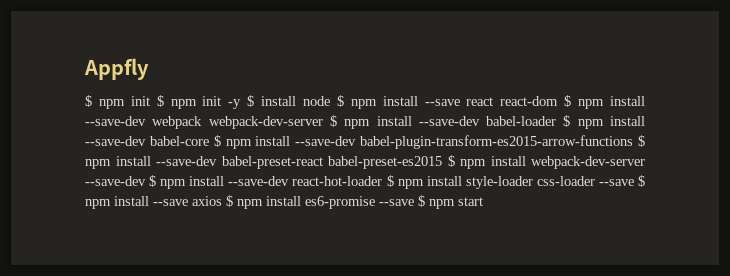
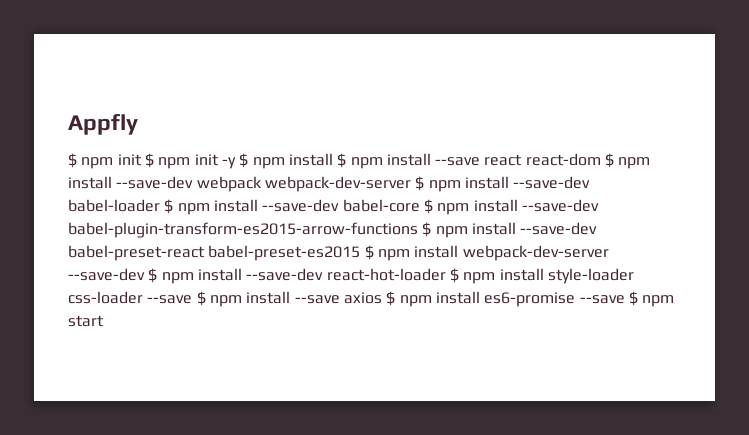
[261,96,330,106] install node -> [252,153,333,169] npm install

